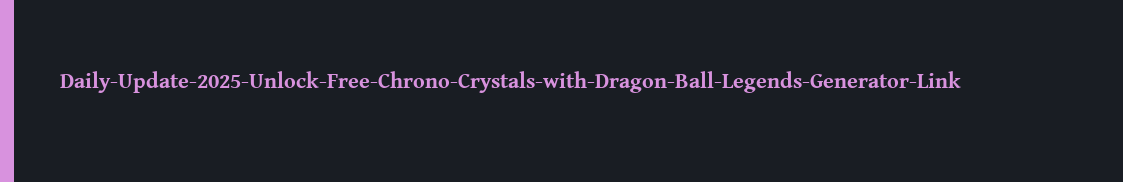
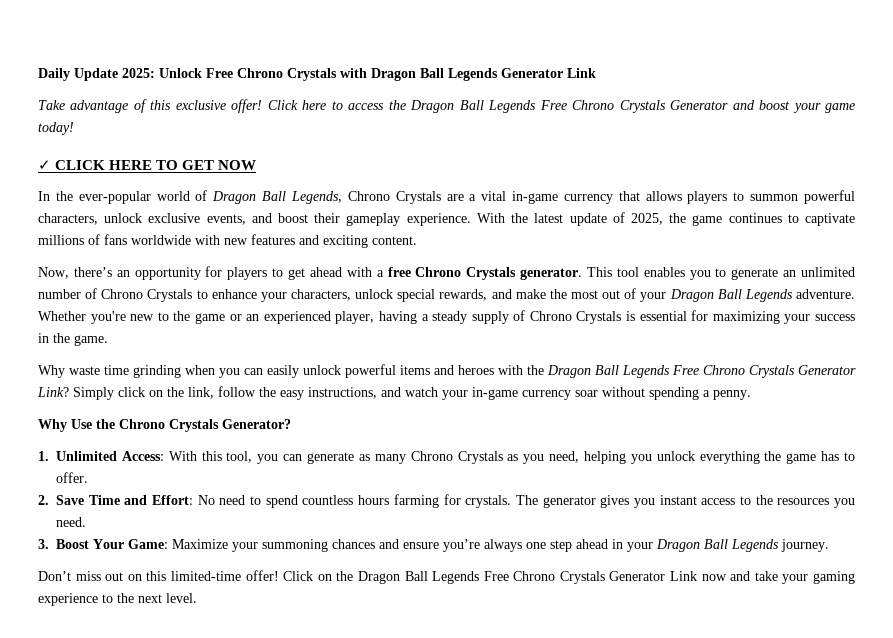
[60,71,961,93] Daily-Update-2025-Unlock-Free-Chrono-Crystals-with-Dragon-Ball-Legends-Generator-Link -> [38,68,596,81] [38,99,856,113] [38,122,74,135] [38,160,257,170] [38,190,856,204] [38,212,856,226] [38,234,417,248] [38,266,856,280] [38,288,855,302] [38,310,856,324] [38,333,108,346] [38,364,856,378] [37,386,751,400] [38,419,291,432] [38,451,856,464] [56,472,88,483] [38,494,855,508] [56,517,86,527] [38,539,829,552] [38,570,855,584] [38,593,197,606] Daily Update 2025: Unlock Free Chrono Crystals with Dragon Ball Legends Generator Link // Take advantage of this exclusive offer! Click here to access the Dragon Ball Legends Free Chrono Crystals Generator and boost your game today! // ✓ CLICK HERE TO GET NOW // In the ever-popular world of Dragon Ball Legends, Chrono Crystals are a vital in-game currency that allows players to summon powerful characters, unlock exclusive events, and boost their gameplay experience. With the latest update of 2025, the game continues to captivate millions of fans worldwide with new features and exciting content. // Now, there’s an opportunity for players to get ahead with a free Chrono Crystals generator. This tool enables you to generate an unlimited number of Chrono Crystals to enhance your characters, unlock special rewards, and make the most out of your Dragon Ball Legends adventure. Whether you're new to the game or an experienced player, having a steady supply of Chrono Crystals is essential for maximizing your success in the game. // Why waste time grinding when you can easily unlock powerful items and heroes with the Dragon Ball Legends Free Chrono Crystals Generator Link? Simply click on the link, follow the easy instructions, and watch your in-game currency soar without spending a penny. // Why Use the Chrono Crystals Generator? // 1. Unlimited Access: With this tool, you can generate as many Chrono Crystals as you need, helping you unlock everything the game has to offer. // 2. Save Time and Effort: No need to spend countless hours farming for crystals. The generator gives you instant access to the resources you need. // 3. Boost Your Game: Maximize your summoning chances and ensure you’re always one step ahead in your Dragon Ball Legends journey. // Don’t miss out on this limited-time offer! Click on the Dragon Ball Legends Free Chrono Crystals Generator Link now and take your gaming experience to the next level.

